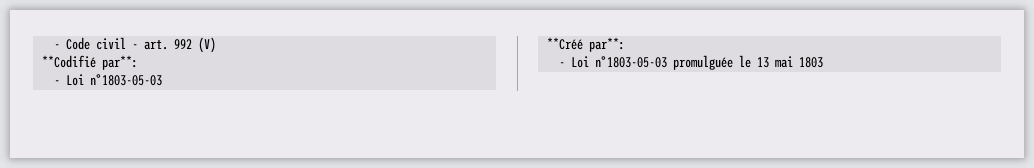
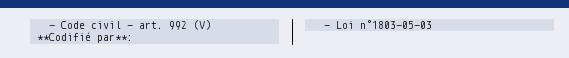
[546,37,625,52] [558,55,823,70] // **Créé par**: // - Loi n°1803-05-03 promulguée le 13 mai 1803 -> (432, 24) none

